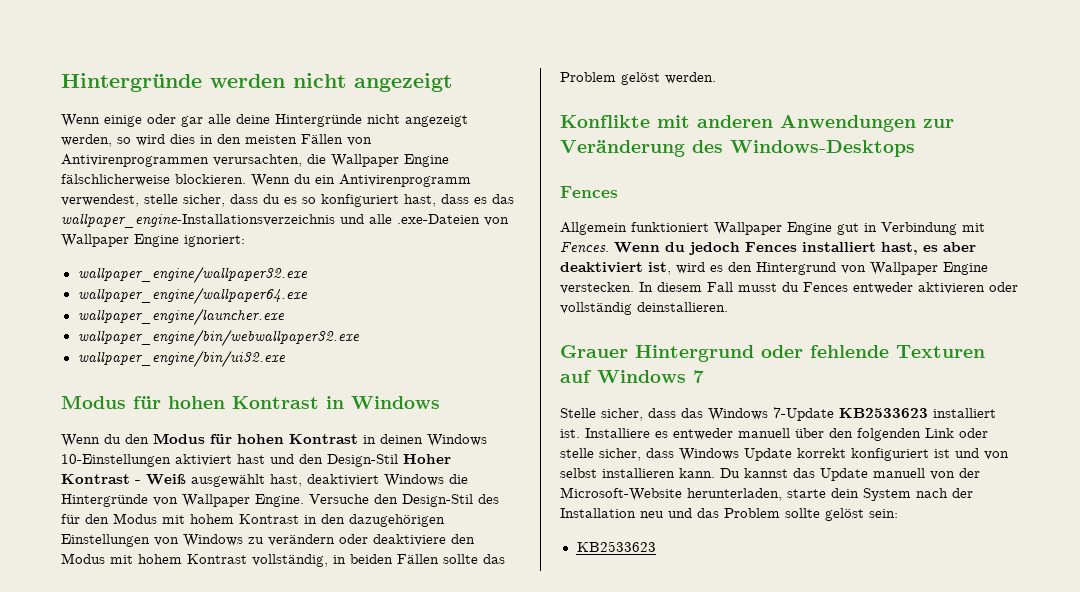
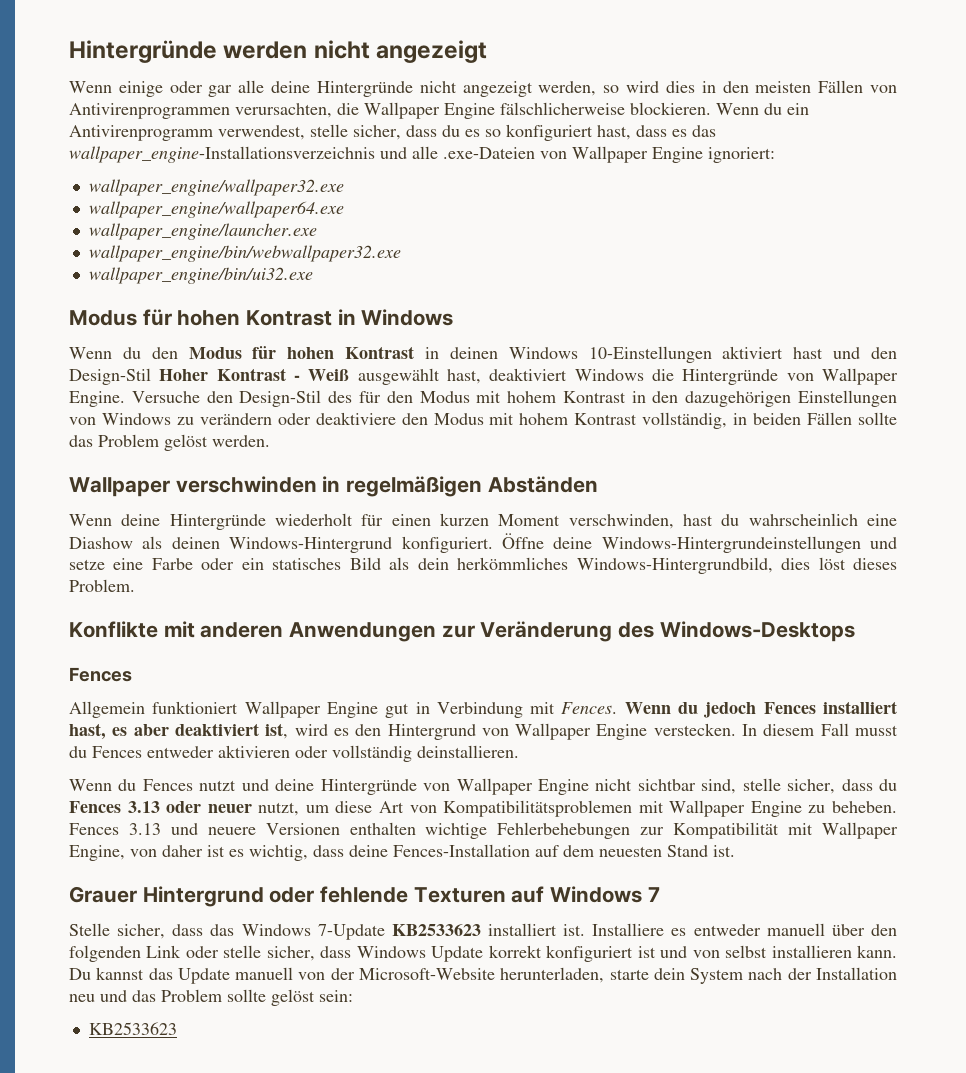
(716, 78) none -> [69,476,598,497] [69,513,897,530] [69,533,897,553] [69,557,897,574] [69,579,135,592] // Wallpaper verschwinden in regelmäßigen Abständen // Wenn deine Hintergründe wiederholt für einen kurzen Moment verschwinden, hast du wahrscheinlich eine Diashow als deinen Windows-Hintergrund konfiguriert. Öffne deine Windows-Hintergrundeinstellungen und setze eine Farbe oder ein statisches Bild als dein herkömmliches Windows-Hintergrundbild, dies löst dieses Problem.
(728, 307) none -> [69,778,897,795] [69,800,897,817] [69,822,898,839] [69,844,735,861] // Wenn du Fences nutzt und deine Hintergründe von Wallpaper Engine nicht sichtbar sind, stelle sicher, dass du Fences 3.13 oder neuer nutzt, um diese Art von Kompatibilitätsproblemen mit Wallpaper Engine zu beheben. Fences 3.13 und neuere Versionen enthalten wichtige Fehlerbehebungen zur Kompatibilität mit Wallpaper Engine, von daher ist es wichtig, dass deine Fences-Installation auf dem neuesten Stand ist.

